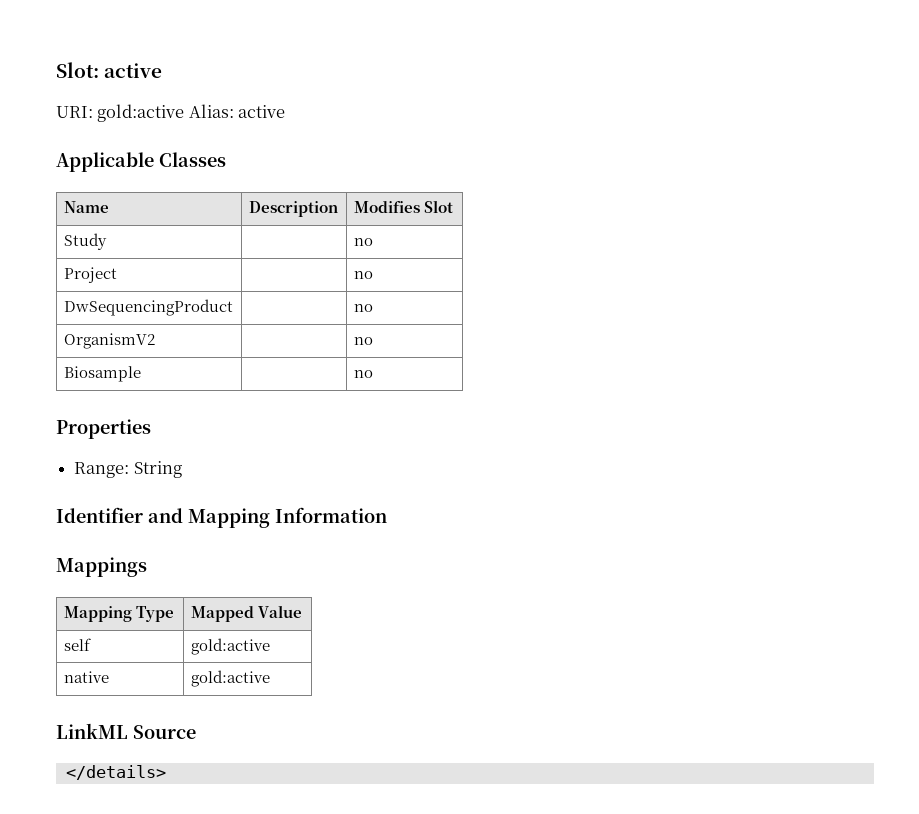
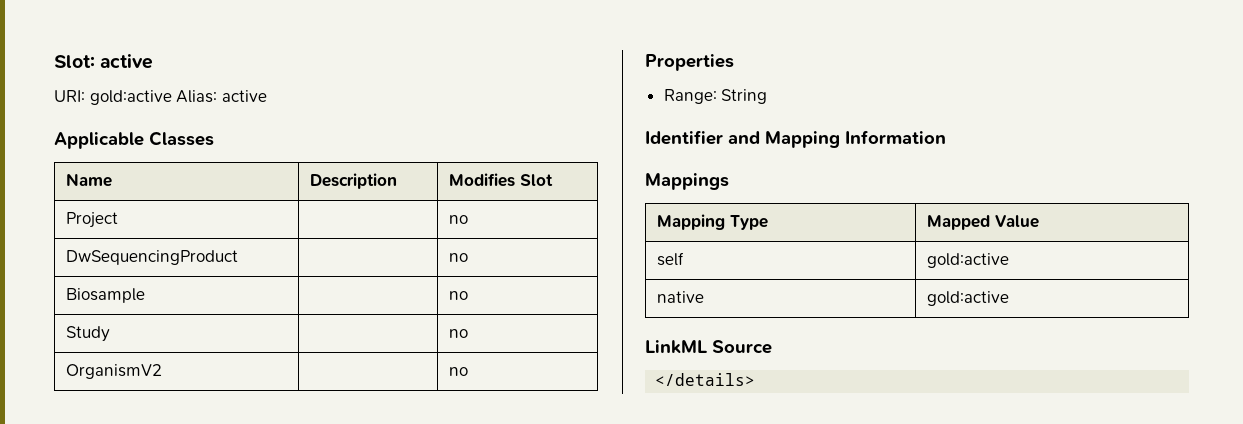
[63,233,107,250] [353,238,373,246] // Study | | no -> (553, 180) none
[63,333,155,349] [353,337,373,345] [63,366,141,382] OrganismV2 | | no // Biosample -> [65,288,145,303] [448,291,468,300] [65,326,110,342] [448,329,468,338] [65,364,162,379] Biosample | | no // Study | | no // OrganismV2

